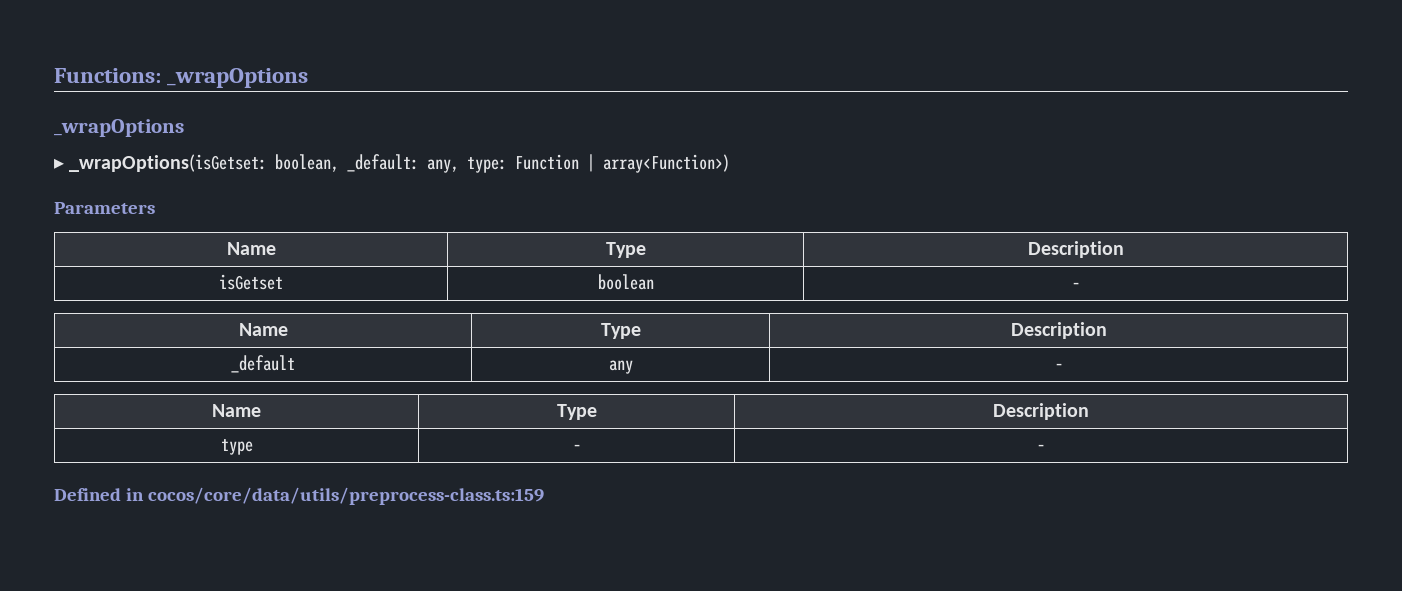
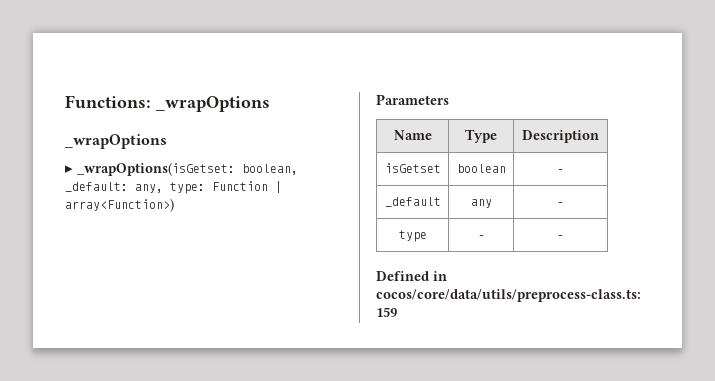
[238,323,288,336] [600,323,641,339] [1010,322,1107,339] // Name | Type | Description -> (563, 171) none
[212,404,261,417] [556,404,597,420] [992,403,1089,420] // Name | Type | Description -> (563, 204) none

